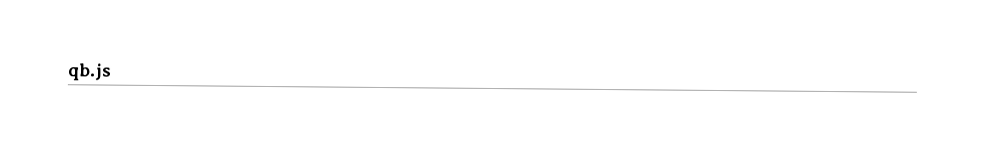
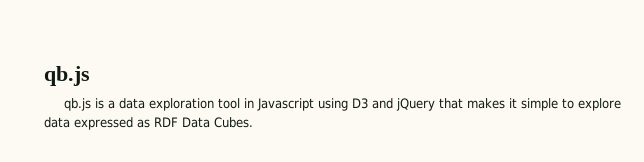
[67,63,112,81] qb.js -> [44,66,90,86] [63,98,621,111] [44,117,253,130] qb.js // qb.js is a data exploration tool in Javascript using D3 and jQuery that makes it simple to explore data expressed as RDF Data Cubes.

